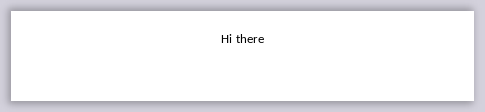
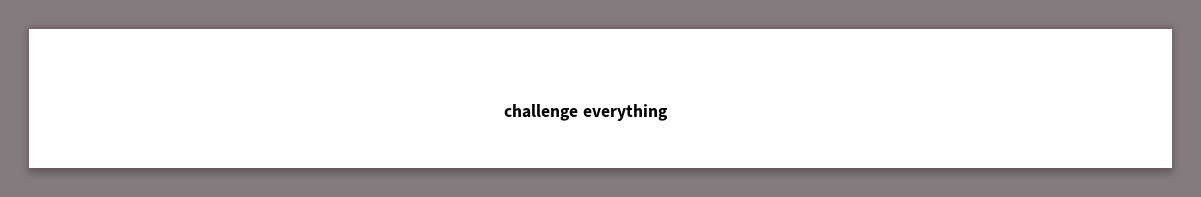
[221,34,264,43] Hi there -> [504,104,668,121] challenge everything

